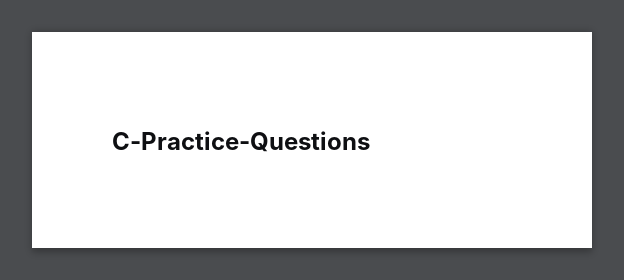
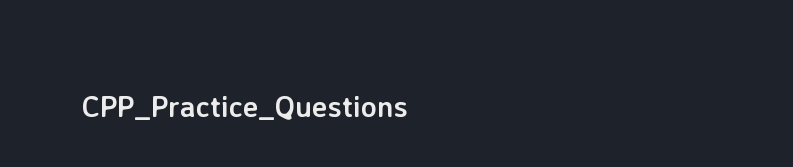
[112,131,370,152] C-Practice-Questions -> [82,96,408,120] CPP_Practice_Questions

